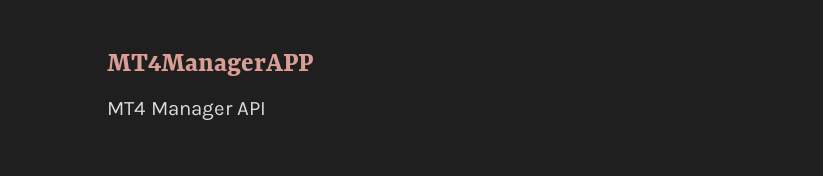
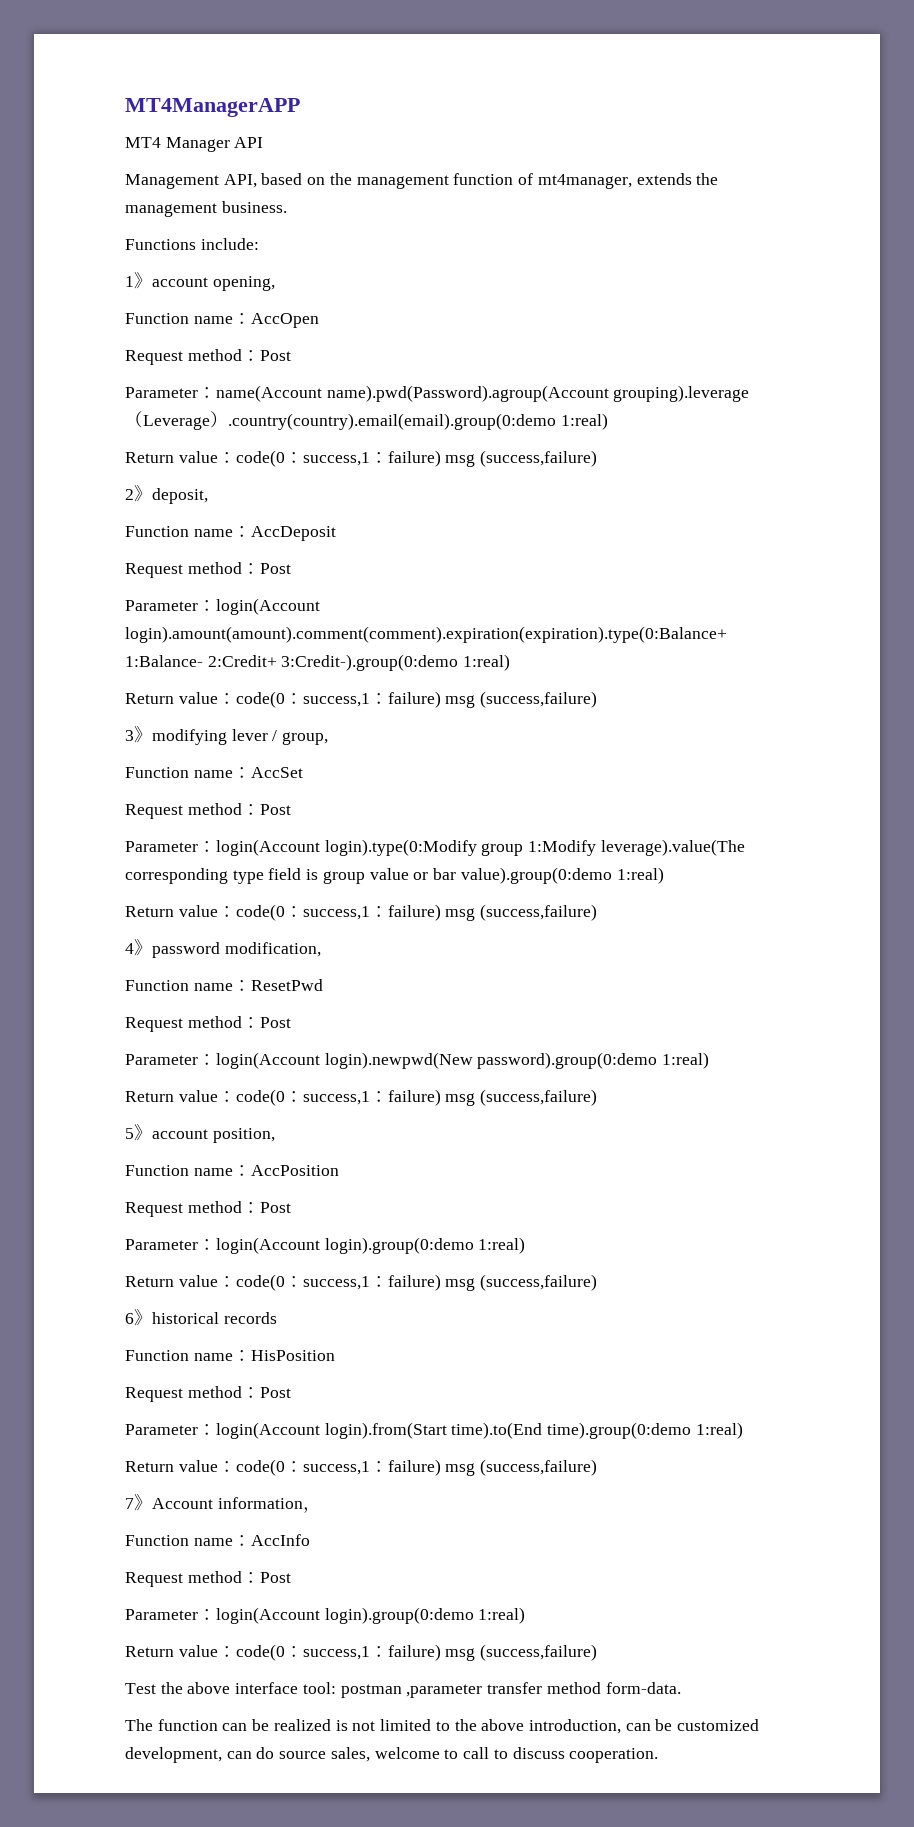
(267, 108) none -> [125,173,719,189] [125,201,287,217] [125,238,259,250] [125,272,275,291] [125,313,319,328] [125,349,291,365] [125,385,750,402] [125,411,608,430] [125,450,598,467] [125,485,208,504] [125,526,336,541] [125,562,291,578] [125,598,320,615] [125,626,727,643] [125,654,511,671] [125,691,598,708] [125,726,329,745] [125,767,303,778] [125,803,291,819] [125,839,745,856] [125,867,664,884] [125,904,598,921] [125,939,321,958] [125,979,323,991] [125,1016,291,1032] [125,1052,710,1069] [125,1089,598,1106] [125,1124,275,1143] [125,1165,339,1176] [125,1201,291,1217] [125,1237,526,1254] [125,1274,598,1291] [125,1309,277,1326] [125,1350,335,1361] [125,1386,291,1402] [125,1422,743,1439] [125,1459,598,1476] [125,1494,321,1513] [125,1534,310,1546] [125,1571,291,1587] [125,1607,526,1624] [125,1644,598,1661] [125,1682,681,1698] [125,1719,760,1734] [125,1747,659,1763] // Management API, based on the management function of mt4manager, extends the management business. // Functions include: // 1》account opening, // Function name：AccOpen // Request method：Post // Parameter：name(Account name).pwd(Password).agroup(Account grouping).leverage（Leverage）.country(country).email(email).group(0:demo 1:real) // Return value：code(0：success,1：failure) msg (success,failure) // 2》deposit, // Function name：AccDeposit // Request method：Post // Parameter：login(Account login).amount(amount).comment(comment).expiration(expiration).type(0:Balance+ 1:Balance- 2:Credit+ 3:Credit-).group(0:demo 1:real) // Return value：code(0：success,1：failure) msg (success,failure) // 3》modifying lever / group, // Function name：AccSet // Request method：Post // Parameter：login(Account login).type(0:Modify group 1:Modify leverage).value(The corresponding type field is group value or bar value).group(0:demo 1:real) // Return value：code(0：success,1：failure) msg (success,failure) // 4》password modification, // Function name：ResetPwd // Request method：Post // Parameter：login(Account login).newpwd(New password).group(0:demo 1:real) // Return value：code(0：success,1：failure) msg (success,failure) // 5》account position, // Function name：AccPosition // Request method：Post // Parameter：login(Account login).group(0:demo 1:real) // Return value：code(0：success,1：failure) msg (success,failure) // 6》historical records // Function name：HisPosition // Request method：Post // Parameter：login(Account login).from(Start time).to(End time).group(0:demo 1:real) // Return value：code(0：success,1：failure) msg (success,failure) // 7》Account information， // Function name：AccInfo // Request method：Post // Parameter：login(Account login).group(0:demo 1:real) // Return value：code(0：success,1：failure) msg (success,failure) // Test the above interface tool: postman ,parameter transfer method form-data. // The function can be realized is not limited to the above introduction, can be customized development, can do source sales, welcome to call to discuss cooperation.

